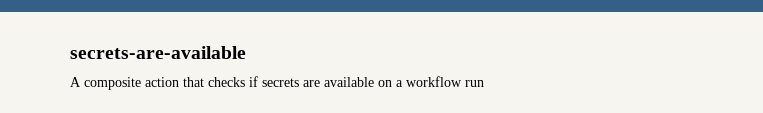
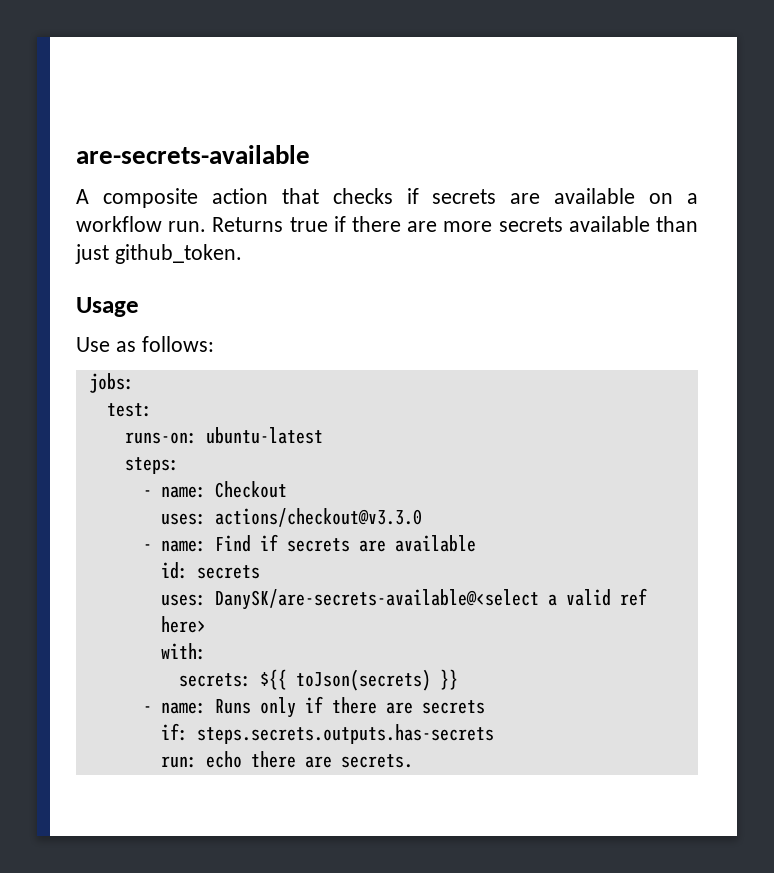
[70,46,246,59] secrets-are-available -> [76,145,310,164] are-secrets-available
[465,80,484,87] run -> [168,216,698,232] [75,244,242,264] [76,297,139,317] [76,336,214,352] [88,373,134,393] [106,403,152,417] [124,427,323,444] [124,457,179,474] [142,481,287,498] [160,508,422,527] [142,534,476,552] [160,562,260,579] [160,588,647,610] [160,616,206,633] [160,643,206,660] [178,669,458,691] [142,696,485,718] [160,723,494,744] [160,751,413,768] run. Returns true if there are more secrets available than just github_token. // Usage // Use as follows: // jobs: // test: // runs-on: ubuntu-latest // steps: // - name: Checkout // uses: actions/checkout@v3.3.0 // - name: Find if secrets are available // id: secrets // uses: DanySK/are-secrets-available@<select a valid ref here> // with: // secrets: ${{ toJson(secrets) }} // - name: Runs only if there are secrets // if: steps.secrets.outputs.has-secrets // run: echo there are secrets.

